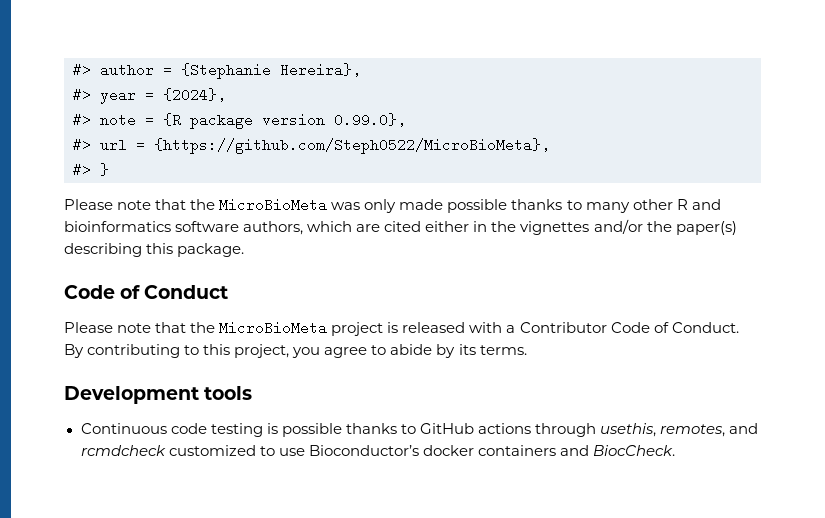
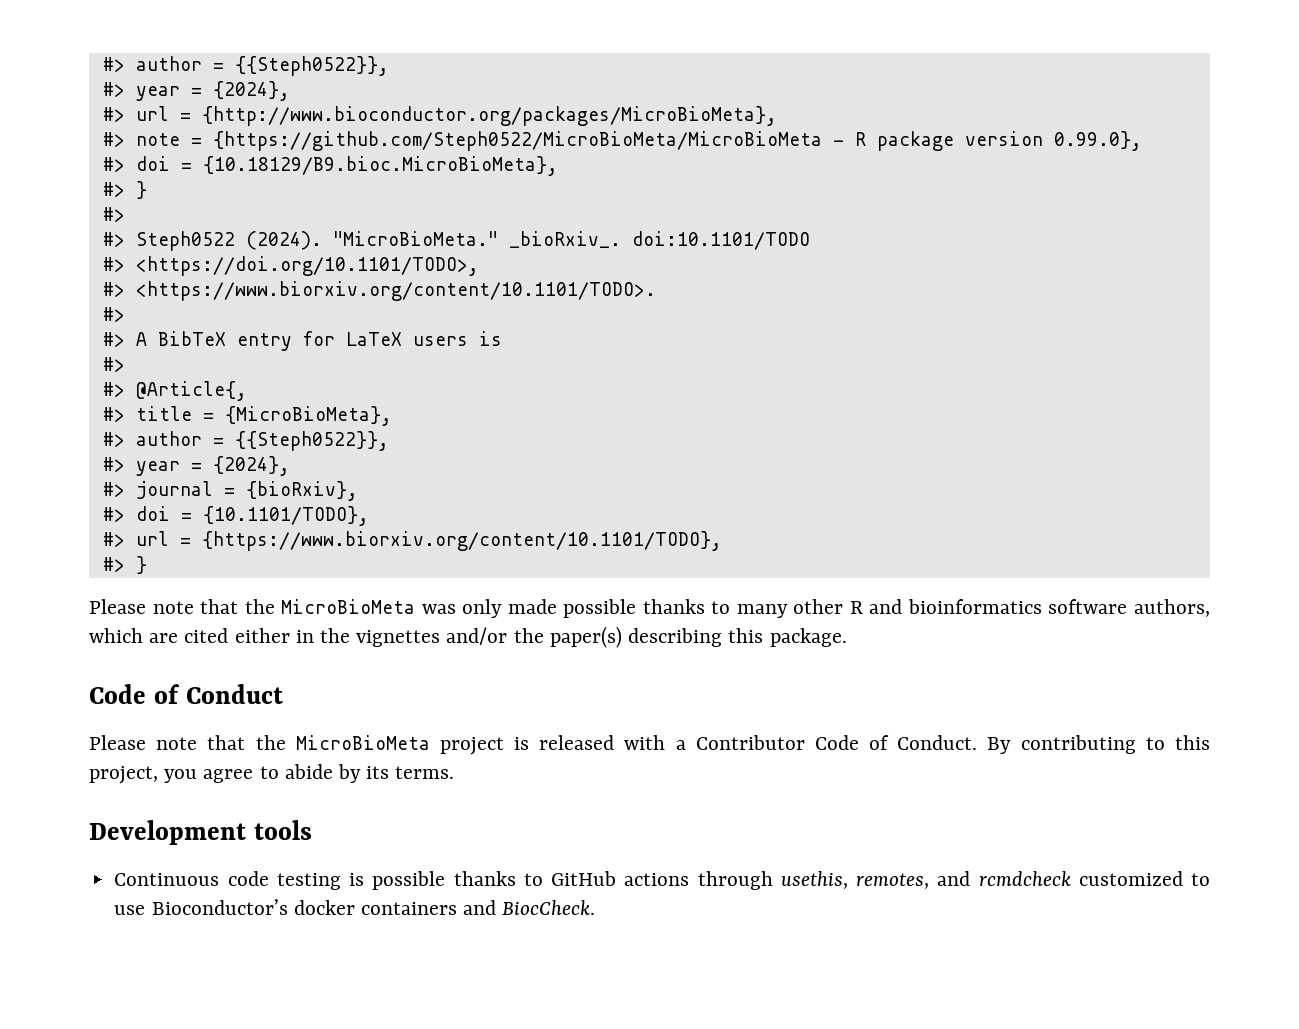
[73,63,361,79] [73,88,226,104] #> author = {Stephanie Hereira}, // #> year = {2024}, -> [102,56,389,76] [102,81,290,101] [102,106,777,126] #> author = {{Steph0522}}, // #> year = {2024}, // #> url = {http://www.bioconductor.org/packages/MicroBioMeta},
[163,113,181,127] {R -> [212,131,866,151] {https://github.com/Steph0522/MicroBioMeta/MicroBioMeta - R
[73,138,550,154] // #> url = {https://github.com/Steph0522/MicroBioMeta}, -> [102,156,558,176] [102,181,147,199] [102,207,125,222] [102,231,810,251] [102,256,479,276] [102,281,656,301] [102,307,125,322] [102,331,502,351] [102,357,125,372] [102,381,247,401] [102,406,392,426] [102,431,389,451] [102,456,290,476] [102,481,358,501] [102,506,369,526] [102,531,722,551] // #> doi = {10.18129/B9.bioc.MicroBioMeta}, // #> } // #> // #> Steph0522 (2024). "MicroBioMeta." _bioRxiv_. doi:10.1101/TODO // #> <https://doi.org/10.1101/TODO>, // #> <https://www.biorxiv.org/content/10.1101/TODO>. // #> // #> A BibTeX entry for LaTeX users is // #> // #> @Article{, // #> title = {MicroBioMeta}, // #> author = {{Steph0522}}, // #> year = {2024}, // #> journal = {bioRxiv}, // #> doi = {10.1101/TODO}, // #> url = {https://www.biorxiv.org/content/10.1101/TODO},

